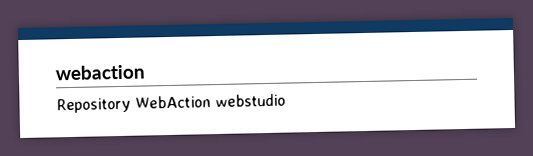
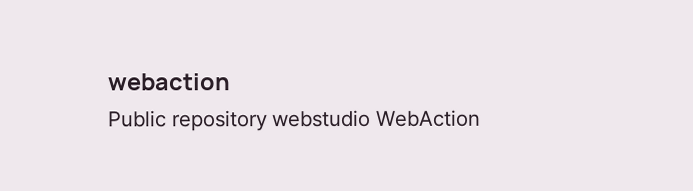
[56,93,286,114] Repository WebAction webstudio -> [108,109,482,132] Public repository webstudio WebAction

